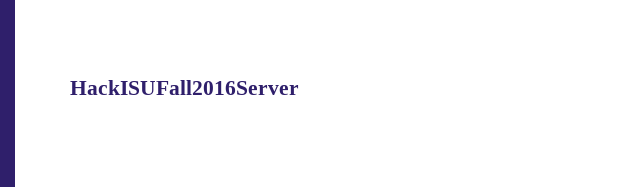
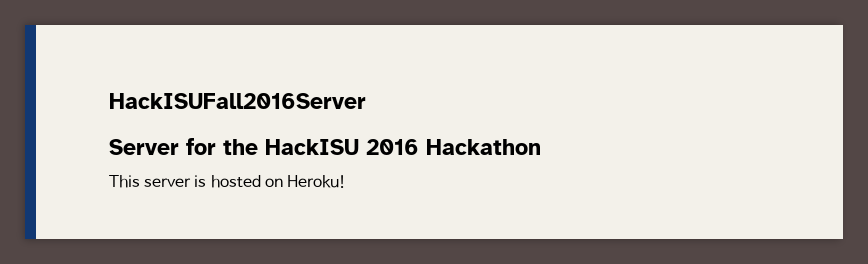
(299, 87) none -> [109,138,541,155] [109,175,346,188] // Server for the HackISU 2016 Hackathon // This server is hosted on Heroku!

